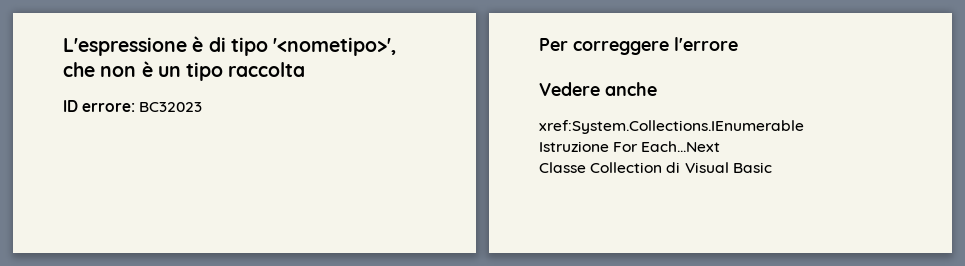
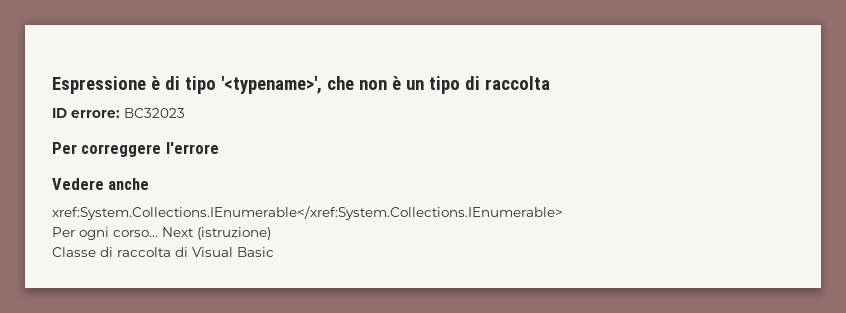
[63,37,187,56] L'espressione -> [52,76,146,94] Espressione
[273,37,397,56] '<nometipo>', -> [220,76,322,94] '<typename>',
(224, 71) none -> [464,76,480,90] di
[539,120,804,134] [539,141,721,152] xref:System.Collections.IEnumerable // Istruzione For Each...Next -> [52,206,563,220] [52,227,271,240] xref:System.Collections.IEnumerable</xref:System.Collections.IEnumerable> // Per ogni corso... Next (istruzione)
[590,162,663,173] Collection -> [100,247,171,257] di raccolta

